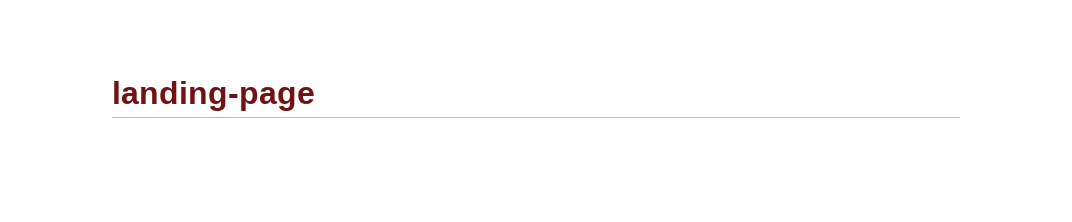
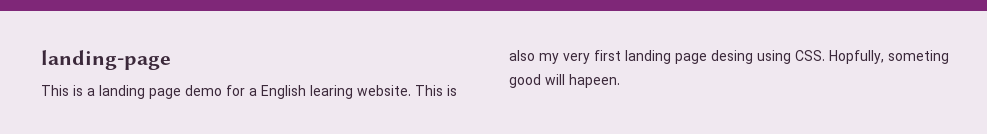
(315, 96) none -> [41,85,457,99] [509,50,949,64] [509,74,620,88] // This is a landing page demo for a English learing website. This is also my very first landing page desing using CSS. Hopfully, someting good will hapeen.

